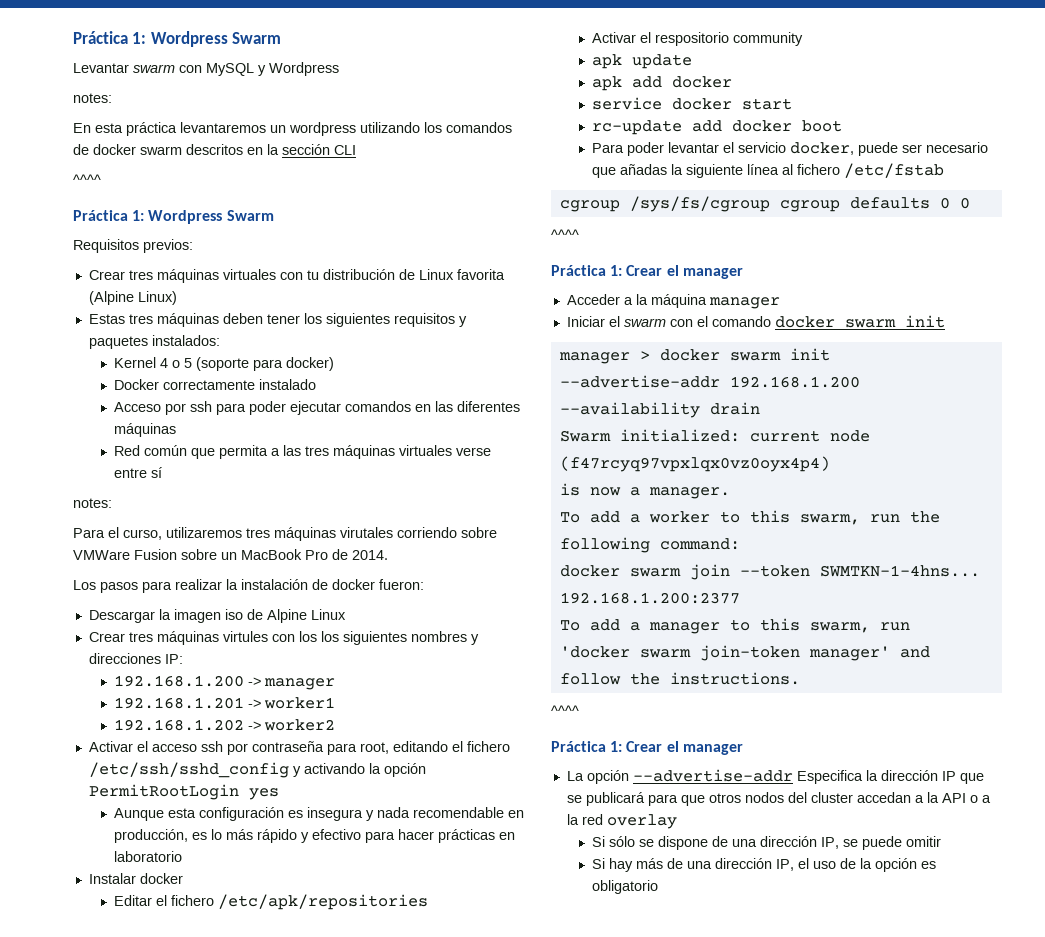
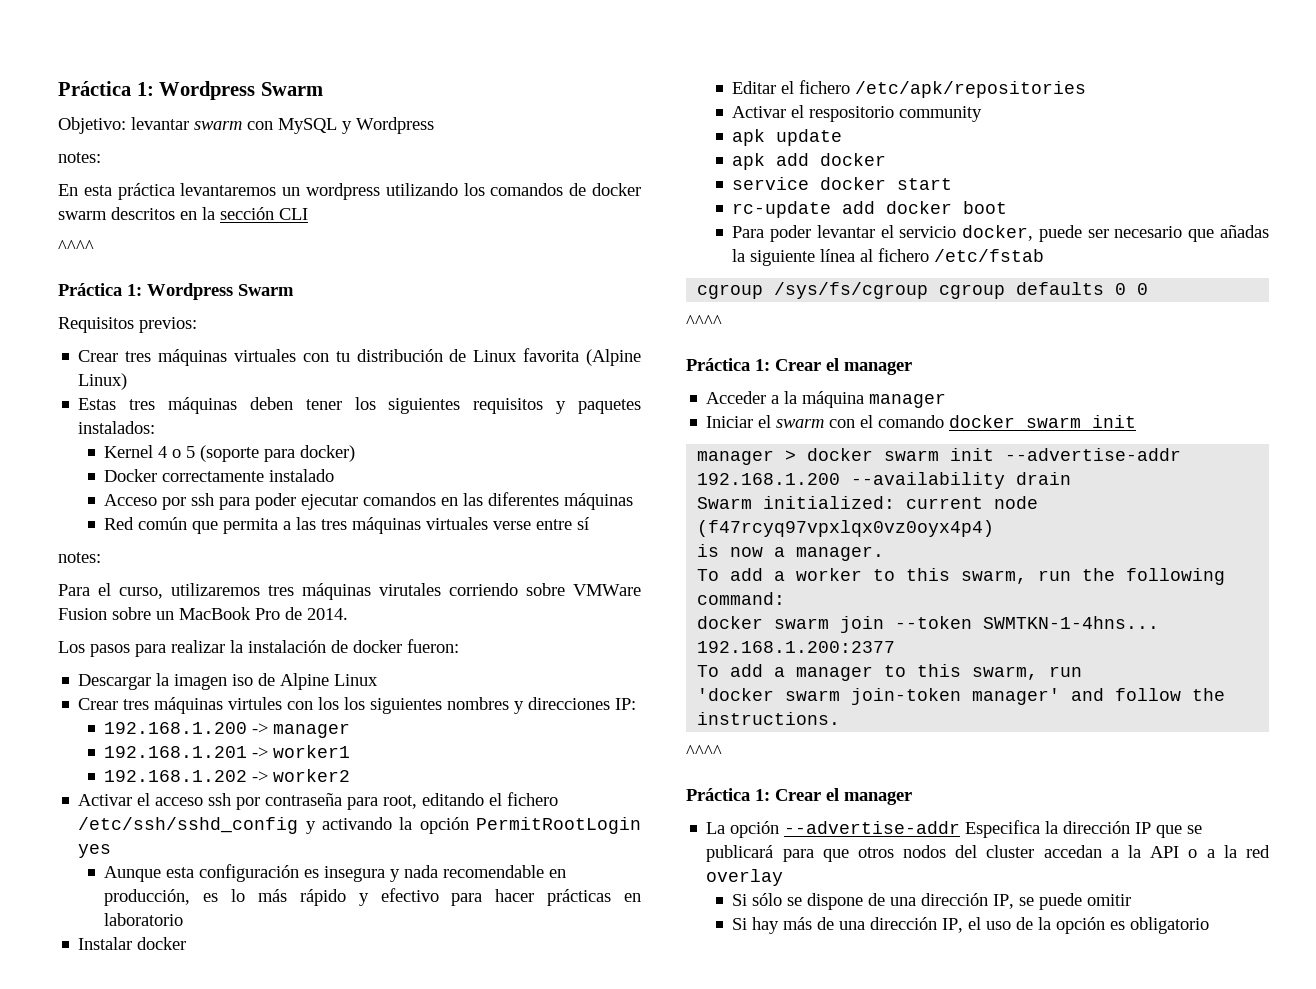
[73,31,282,47] [73,63,129,73] Práctica 1: Wordpress Swarm // Levantar -> [58,81,323,100] [58,117,189,134] Práctica 1: Wordpress Swarm // Objetivo: levantar

